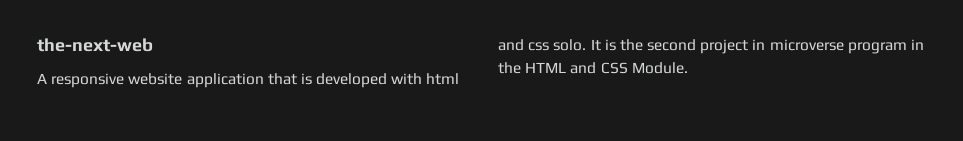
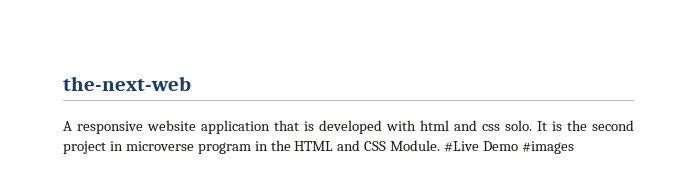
(688, 68) none -> [444,141,574,154] #Live Demo #images

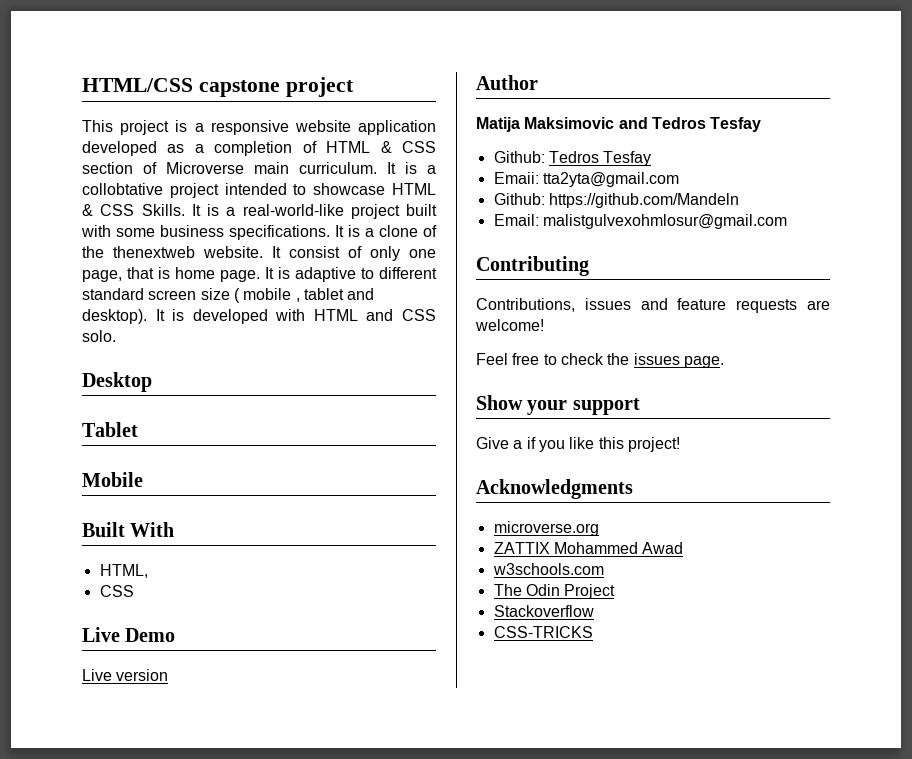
[63,76,191,91] [63,120,634,134] [63,140,574,154] the-next-web // A responsive website application that is developed with html and css solo. It is the second project in microverse program in the HTML and CSS Module. #Live Demo #images -> [82,77,354,97] [82,120,437,135] [82,141,436,156] [82,162,436,174] [82,183,437,198] [82,204,437,219] [81,225,437,240] [82,246,436,261] [82,267,437,282] [82,288,375,303] [82,309,436,324] [82,330,116,342] [82,372,152,392] [82,422,138,437] [82,472,143,487] [82,522,175,537] [99,564,148,578] [99,585,134,597] [82,627,176,642] [82,669,169,681] [476,75,538,90] [476,117,762,132] [493,151,652,166] [493,172,679,187] [493,193,739,208] [493,214,787,229] [476,256,589,276] [476,298,830,313] [475,319,544,331] [476,353,724,368] [476,395,640,415] [476,437,680,452] [476,479,633,499] [493,521,599,536] [493,542,684,554] [492,563,604,575] [493,584,616,599] [493,605,594,617] [493,626,593,638] HTML/CSS capstone project // This project is a responsive website application developed as a completion of HTML & CSS section of Microverse main curriculum. It is a collobtative project intended to showcase HTML & CSS Skills. It is a real-world-like project built with some business specifications. It is a clone of the thenextweb website. It consist of only one page, that is home page. It is adaptive to different standard screen size ( mobile , tablet and desktop). It is developed with HTML and CSS solo. // Desktop // Tablet // Mobile // Built With // HTML, // CSS // Live Demo // Live version // Author // Matija Maksimovic and Tedros Tesfay // Github: Tedros Tesfay // Emaii: tta2yta@gmail.com // Github: https://github.com/Mandeln // Email: malistgulvexohmlosur@gmail.com // Contributing // Contributions, issues and feature requests are welcome! // Feel free to check the issues page. // Show your support // Give a if you like this project! // Acknowledgments // microverse.org // ZATTIX Mohammed Awad // w3schools.com // The Odin Project // Stackoverflow // CSS-TRICKS

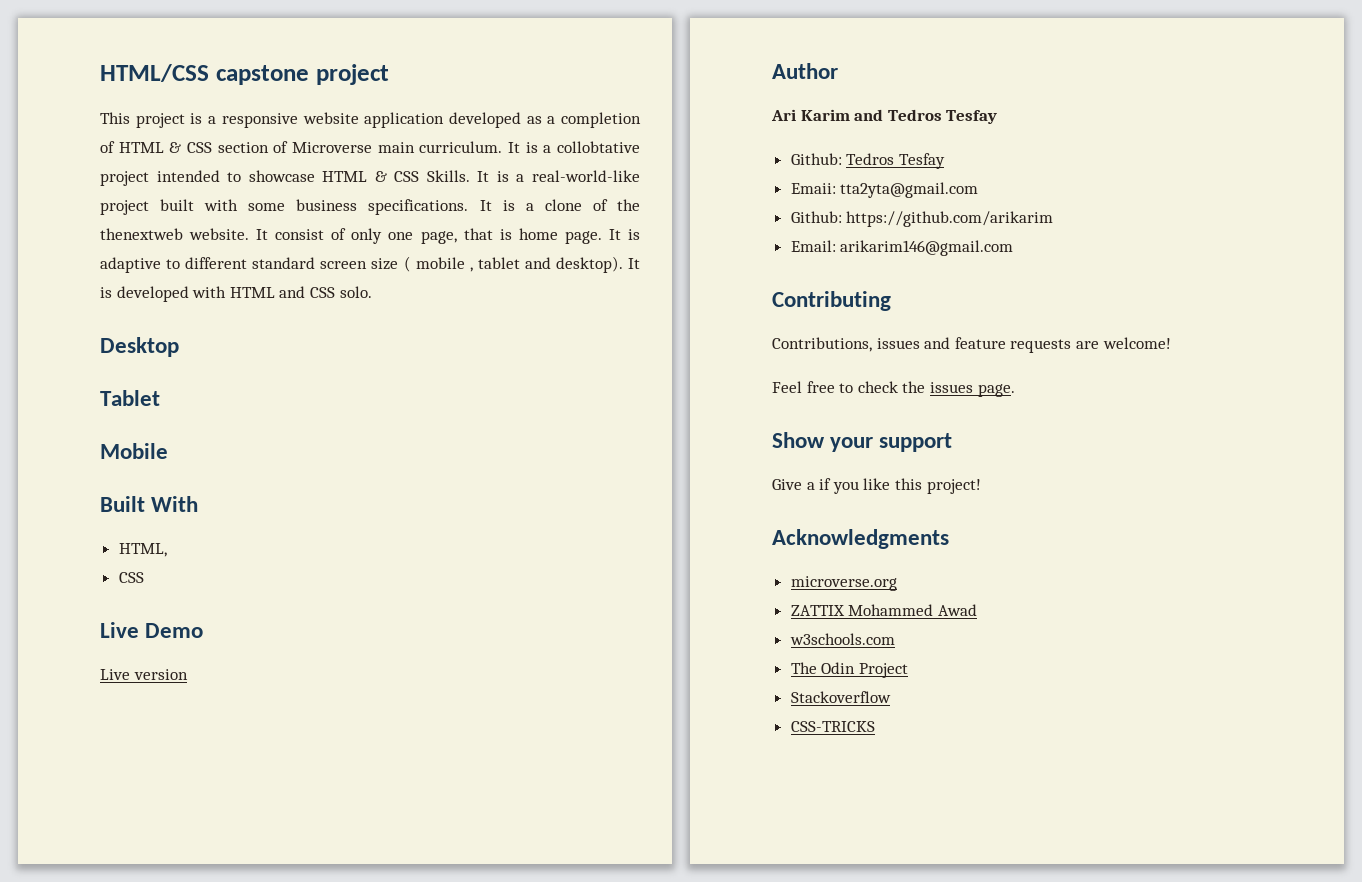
[476,117,615,132] Matija Maksimovic -> [771,109,850,121] Ari Karim
[548,193,739,208] https://github.com/Mandeln -> [846,211,1054,227] https://github.com/arikarim
[542,214,787,229] malistgulvexohmlosur@gmail.com -> [840,240,1014,256] arikarim146@gmail.com

